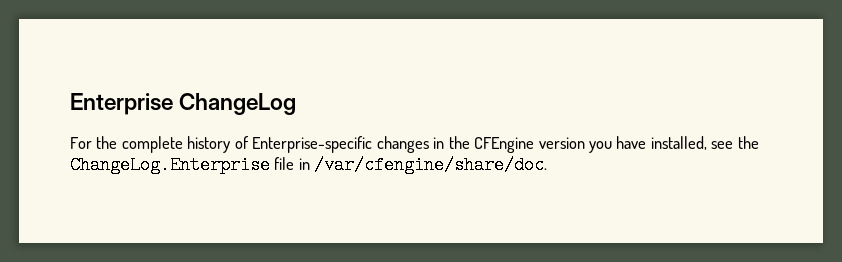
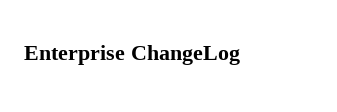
[70,136,759,153] [70,156,548,174] // For the complete history of Enterprise-specific changes in the CFEngine version you have installed, see the ChangeLog.Enterprise file in /var/cfengine/share/doc. -> (240, 55) none

